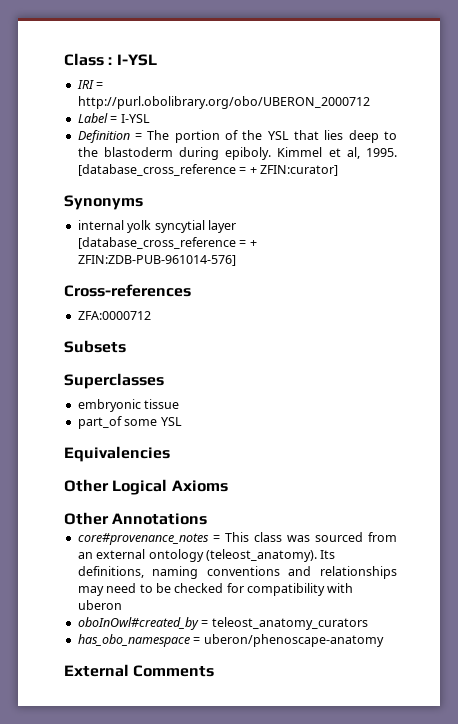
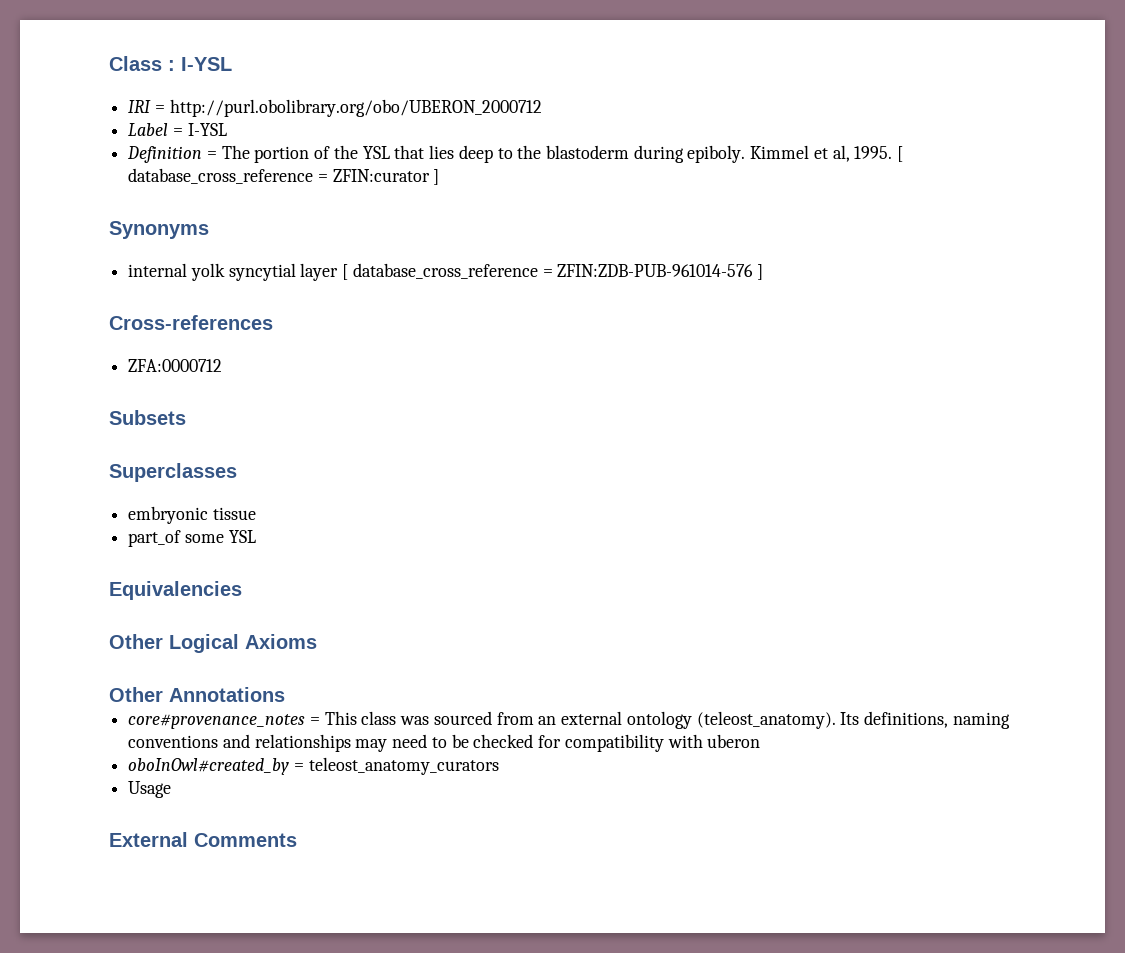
[77,164,338,176] [database_cross_reference = + ZFIN:curator] -> [897,146,904,162] [128,168,440,185] [ database_cross_reference = ZFIN:curator ]
[77,237,257,249] [77,255,236,266] [database_cross_reference = + ZFIN:ZDB-PUB-961014-576] -> [342,263,764,280] [ database_cross_reference = ZFIN:ZDB-PUB-961014-576 ]
[77,634,384,647] has_obo_namespace = uberon/phenoscape-anatomy -> [128,781,172,798] Usage

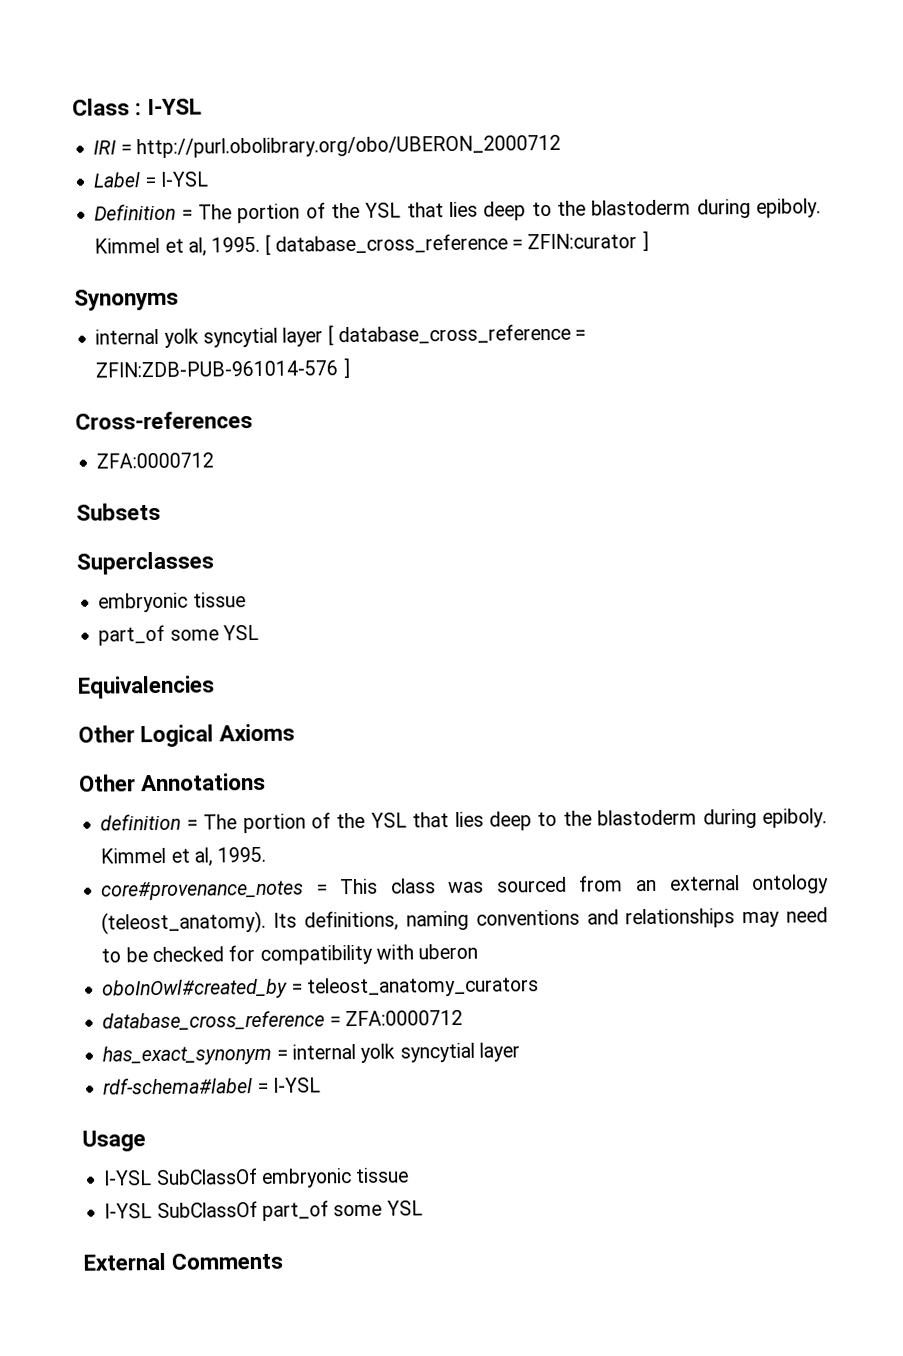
(285, 694) none -> [100,808,827,834] [100,846,267,867] // definition = The portion of the YSL that lies deep to the blastoderm during epiboly. Kimmel et al, 1995.
[128,781,172,798] Usage -> [102,1009,463,1031] [102,1042,520,1066] [103,1077,321,1095] [82,1130,146,1152] [103,1167,410,1188] [104,1200,423,1221] database_cross_reference = ZFA:0000712 // has_exact_synonym = internal yolk syncytial layer // rdf-schema#label = I-YSL // Usage // I-YSL SubClassOf embryonic tissue // I-YSL SubClassOf part_of some YSL

